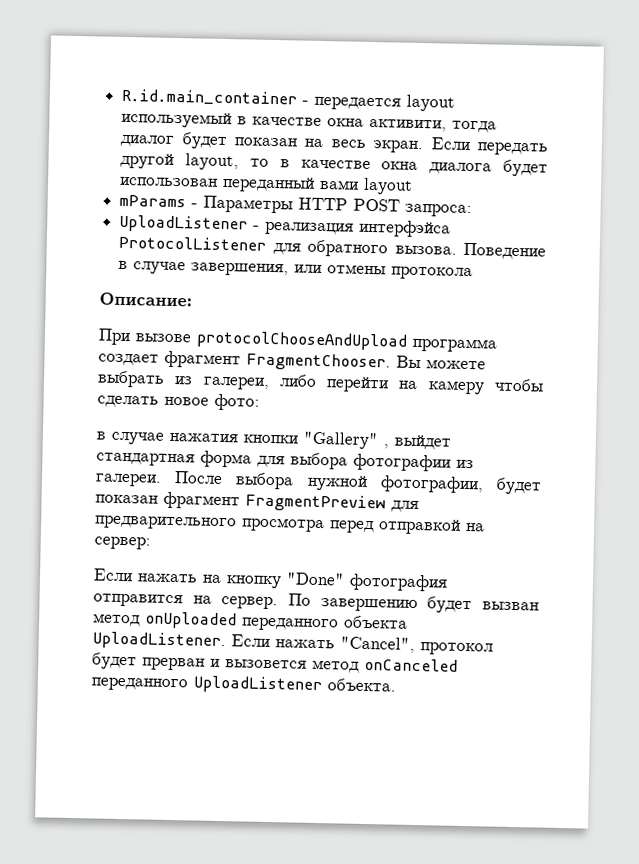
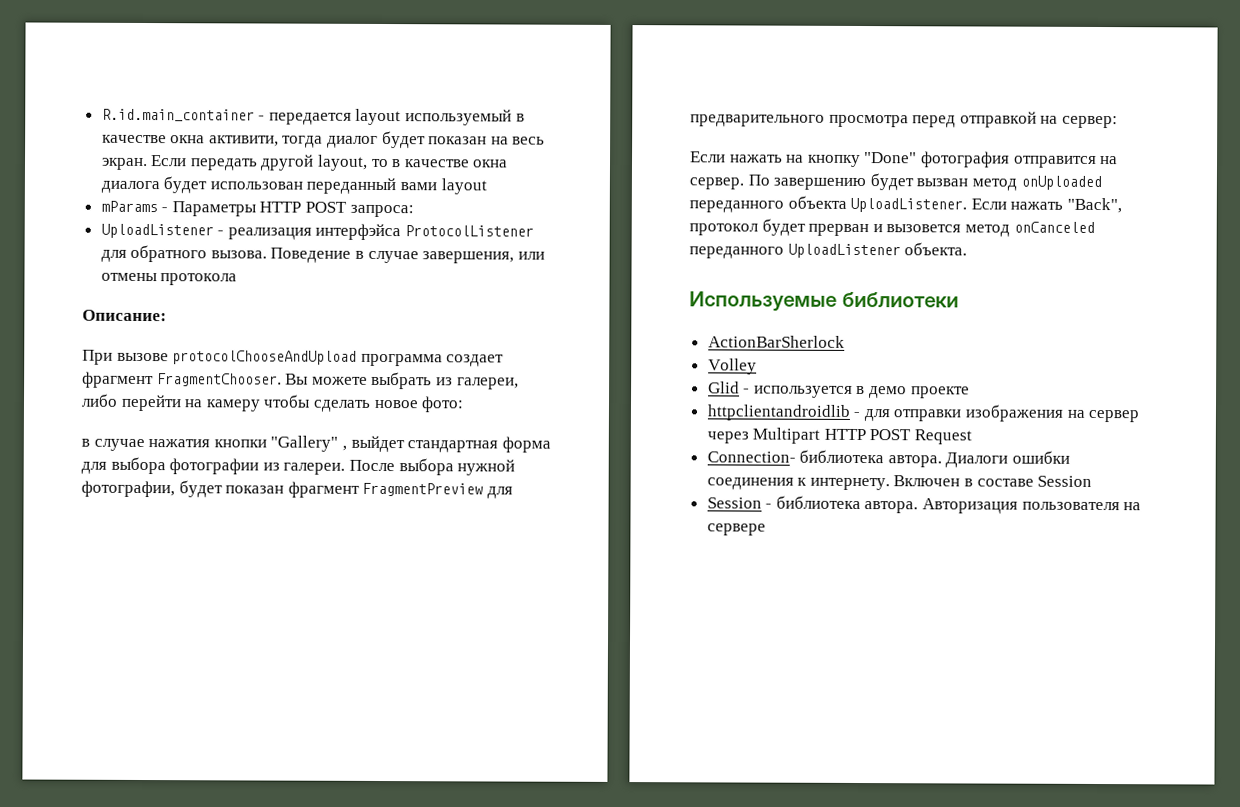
[340,636,415,653] "Cancel", -> [1066,197,1122,214] "Back",
(396, 685) none -> [689,291,959,312] [707,335,845,348] [707,358,757,375] [707,381,970,399] [706,404,1140,423] [706,427,973,445] [706,449,1071,468] [706,475,1093,491] [706,495,1142,514] [706,523,766,536] // Используемые библиотеки // ActionBarSherlock // Volley // Glid - используется в демо проекте // httpclientandroidlib - для отправки изображения на сервер через Multipart HTTP POST Request // Connection- библиотека автора. Диалоги ошибки соединения к интернету. Включен в составе Session // Session - библиотека автора. Авторизация пользователя на сервере

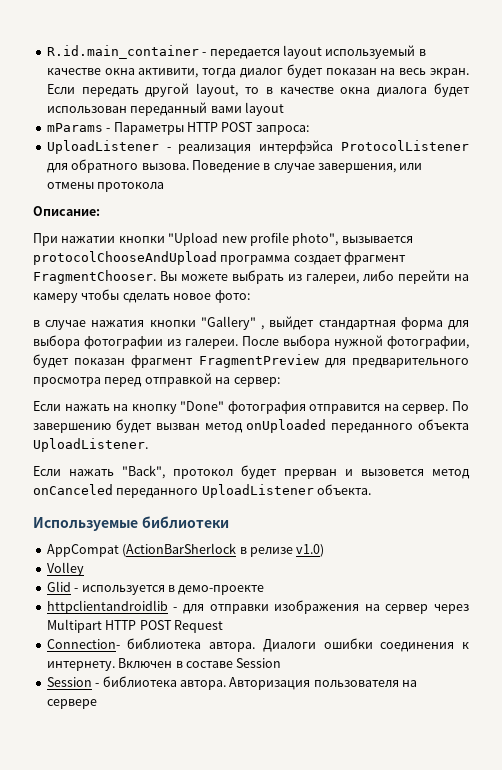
[116,352,169,362] вызове -> [61,232,413,246] нажатии кнопки "Upload new profile photo", вызывается
(968, 205) none -> (148, 445) //
[707,335,845,348] ActionBarSherlock -> [46,543,325,557] AppCompat (ActionBarSherlock в релизе v1.0)
[869,386,970,399] демо проекте -> [178,585,265,595] демо-проекте

